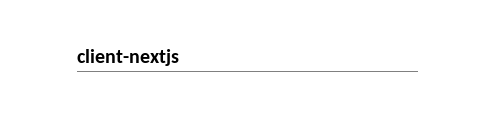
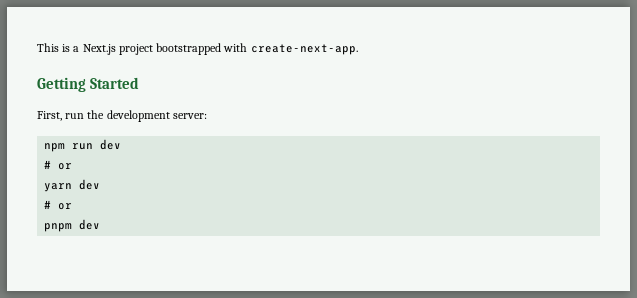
[77,49,179,66] client-nextjs -> [37,43,358,55] [37,77,140,92] [37,110,207,122] [44,139,122,152] [44,160,73,170] [44,179,101,192] [44,200,73,210] [44,219,101,232] This is a Next.js project bootstrapped with create-next-app. // Getting Started // First, run the development server: // npm run dev // # or // yarn dev // # or // pnpm dev

